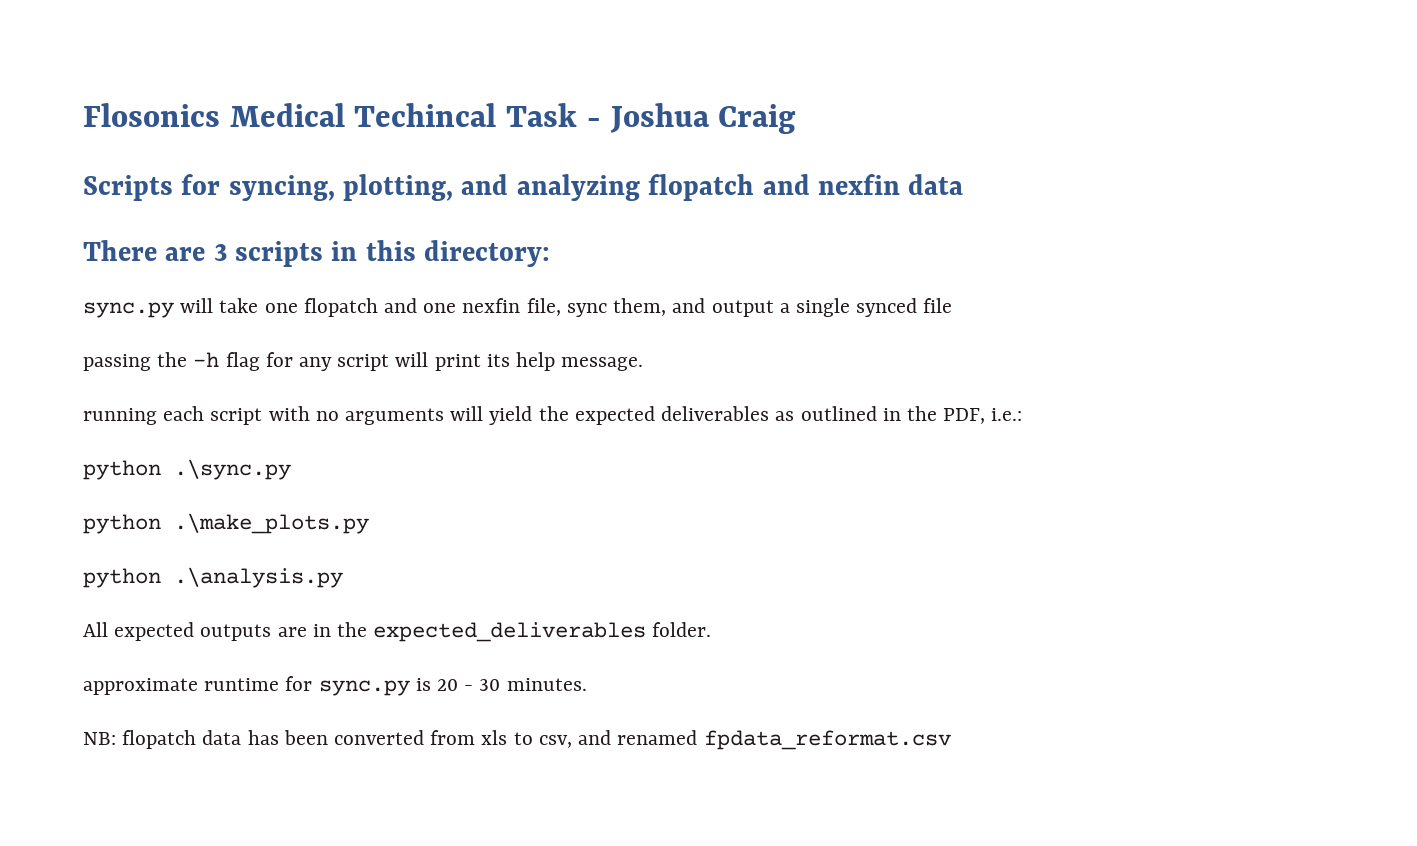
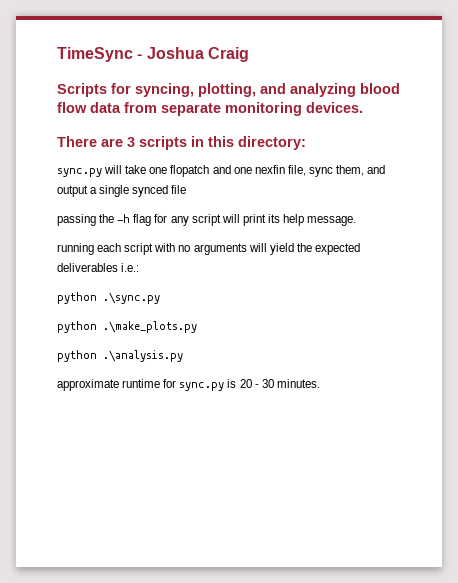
[83,103,578,127] Flosonics Medical Techincal Task -> [57,47,133,62] TimeSync
[648,174,964,201] flopatch and nexfin data -> [360,83,400,94] [57,102,363,116] blood flow data from separate monitoring devices.
[775,406,986,424] as outlined in the PDF, -> (118, 267) none
[83,622,712,642] // All expected outputs are in the expected_deliverables folder. -> (183, 356) none
[83,730,951,750] // NB: flopatch data has been converted from xls to csv, and renamed fpdata_reformat.csv -> (320, 383) none

